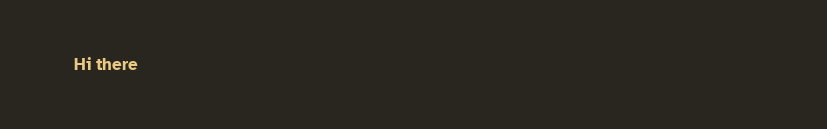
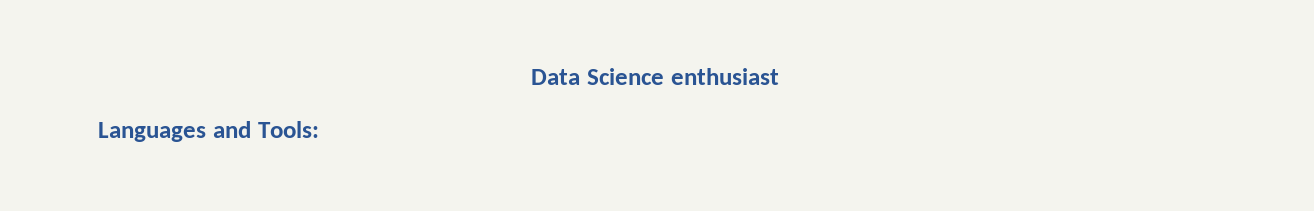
[74,57,138,70] Hi there -> [531,68,779,85] [98,121,319,142] Data Science enthusiast // Languages and Tools:

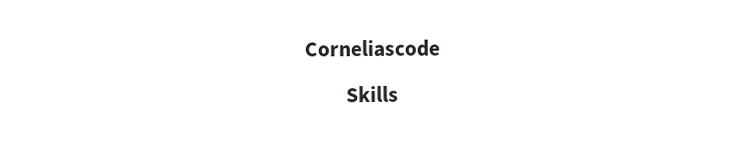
[531,68,779,85] [98,121,319,142] Data Science enthusiast // Languages and Tools: -> [303,39,440,58] [346,85,399,103] Corneliascode // Skills

